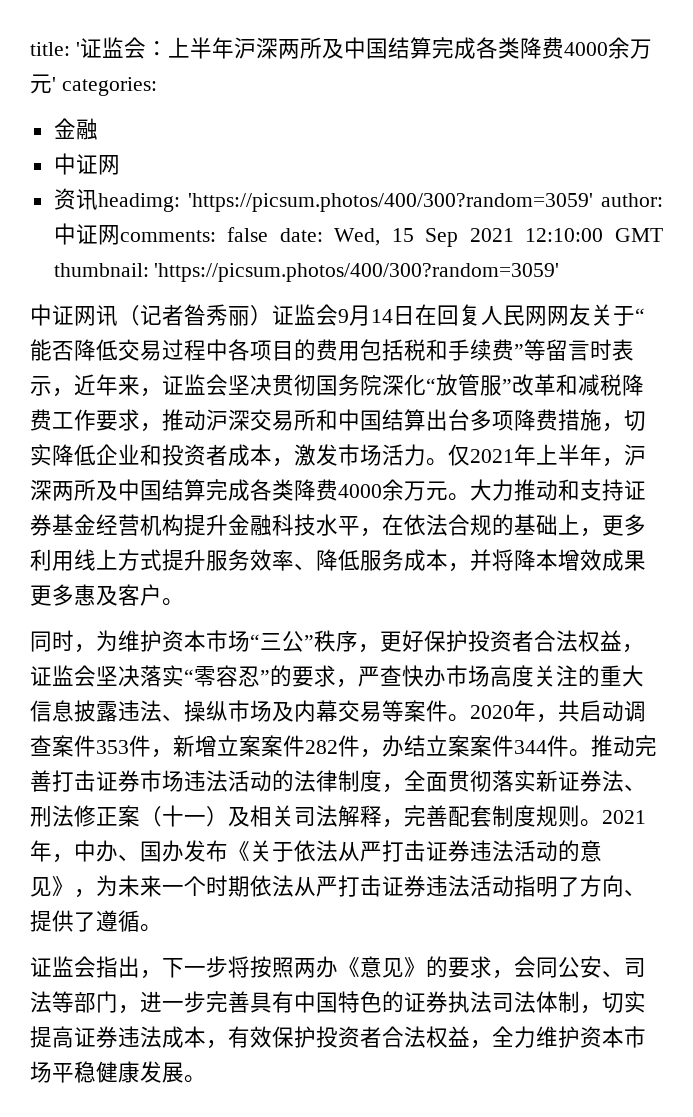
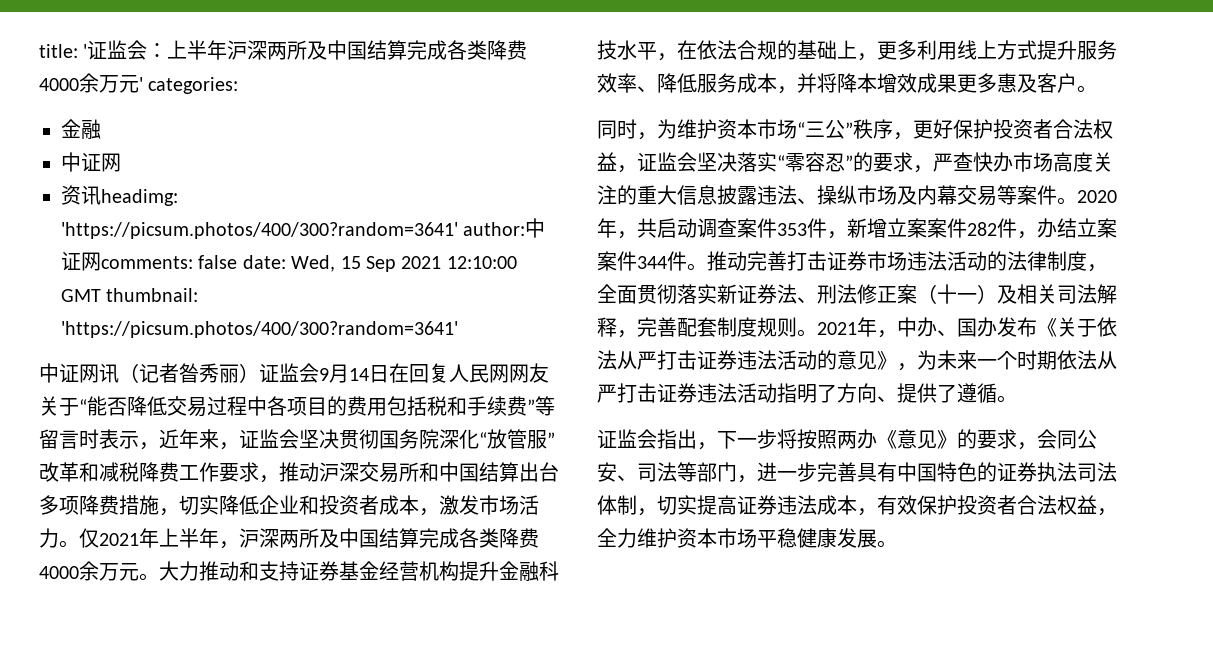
[187,193,593,212] 'https://picsum.photos/400/300?random=3059' -> [61,222,458,239] 'https://picsum.photos/400/300?random=3641'
[154,263,560,282] 'https://picsum.photos/400/300?random=3059' -> [61,321,458,338] 'https://picsum.photos/400/300?random=3641'

